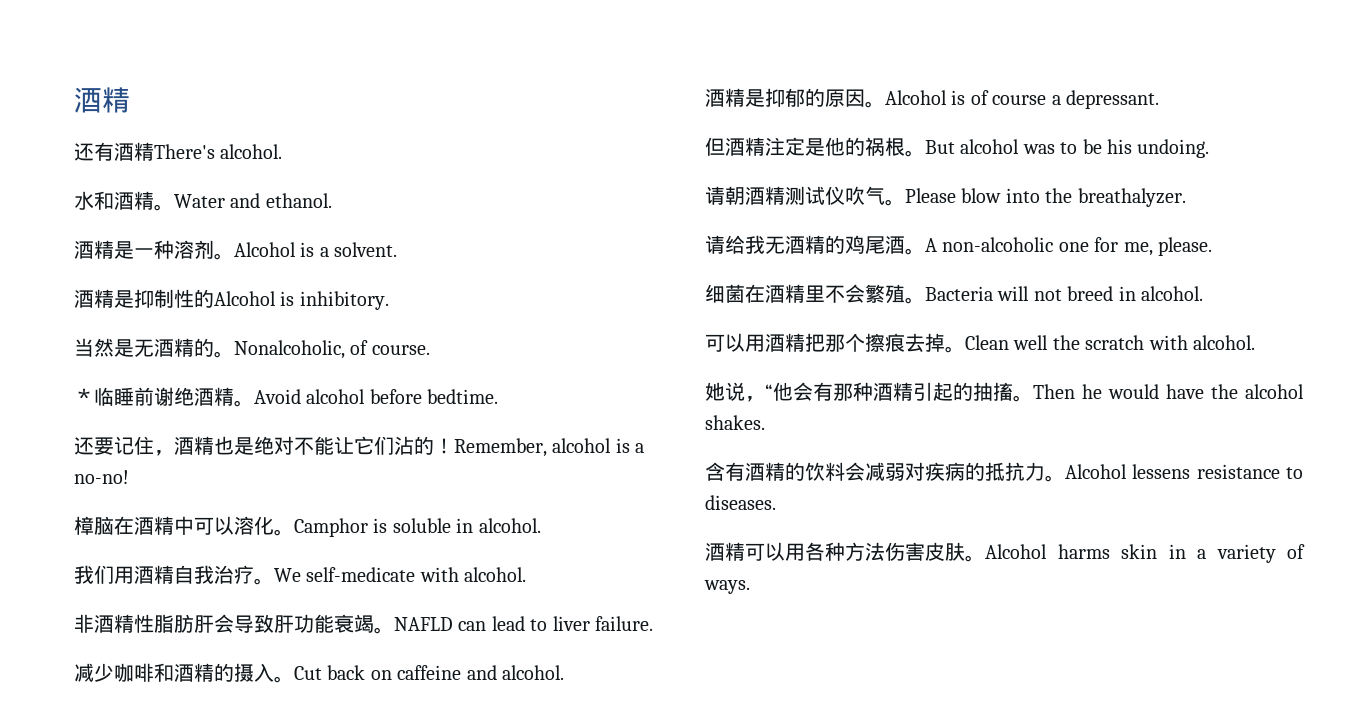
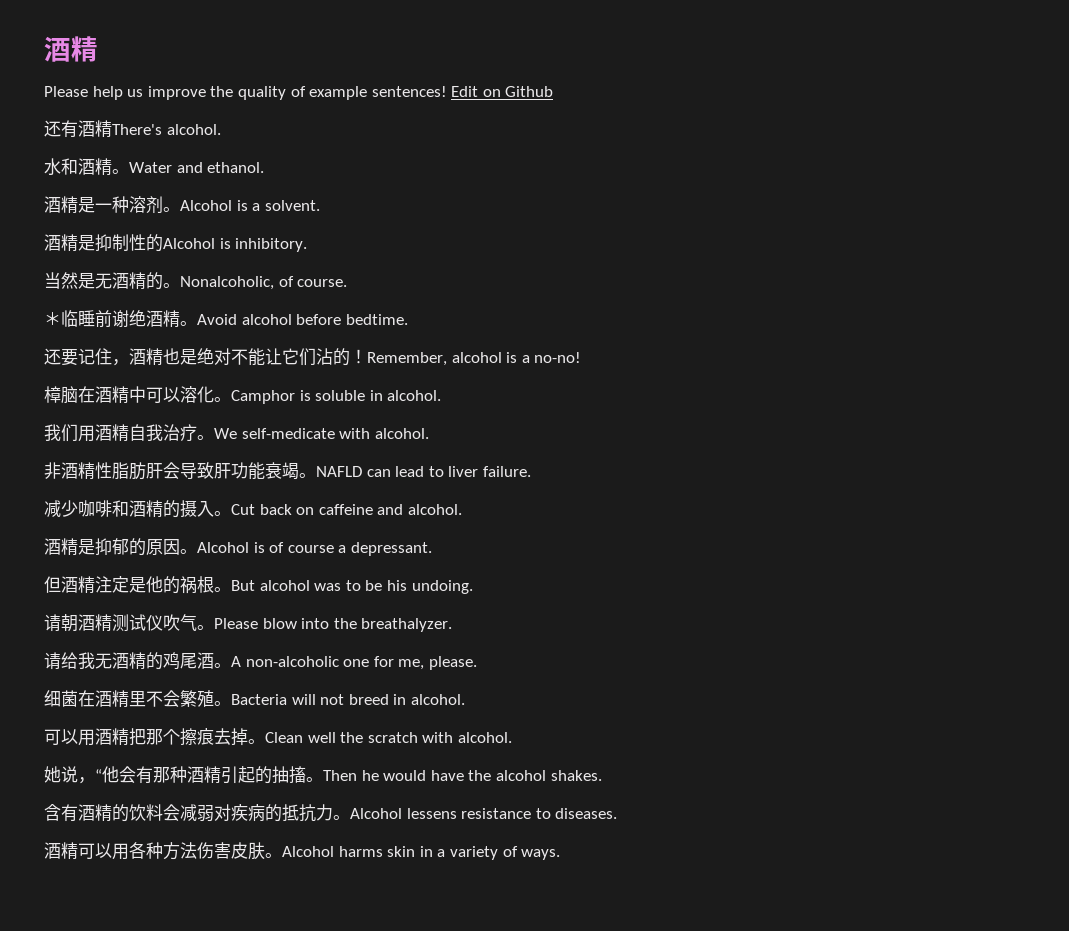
[74,87,130,113] 酒精 -> [44,36,98,62] [44,86,554,100] 酒精 // Please help us improve the quality of example sentences! Edit on Github

